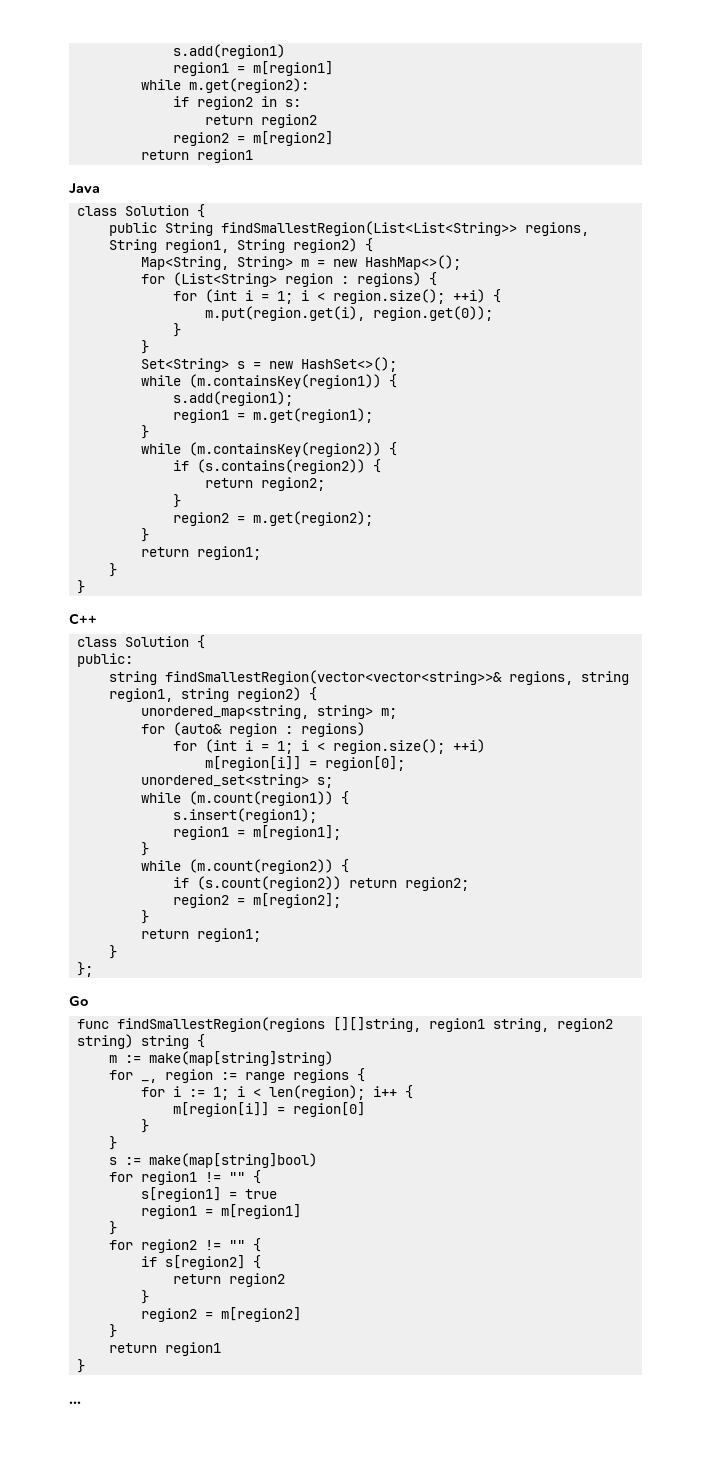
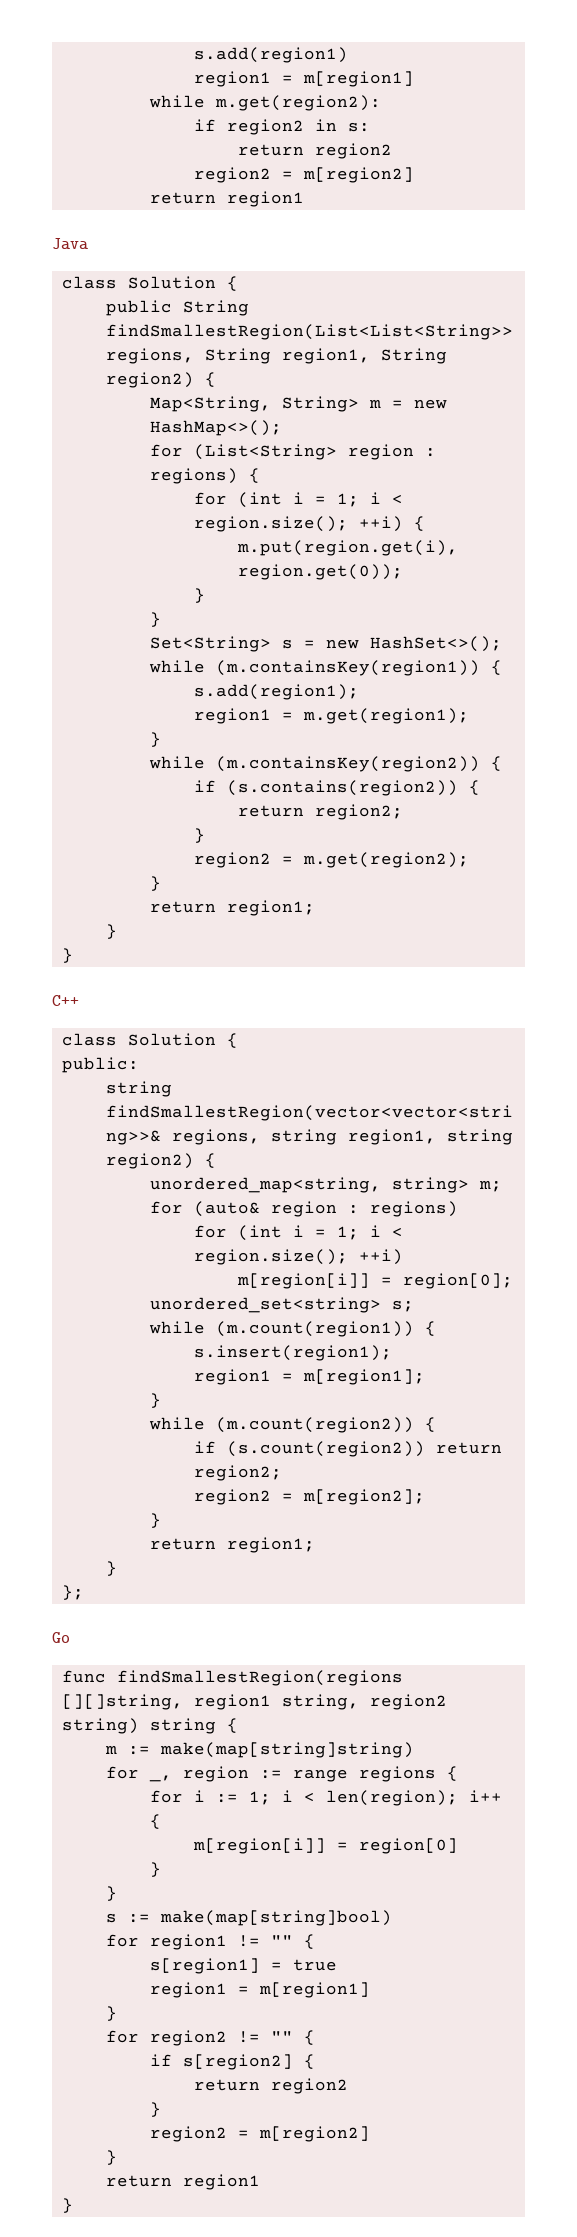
[69,1401,81,1404] // ... -> (73, 2205) none

